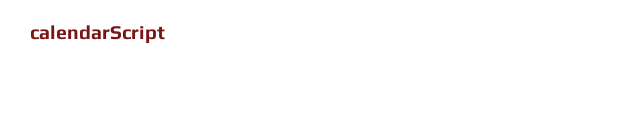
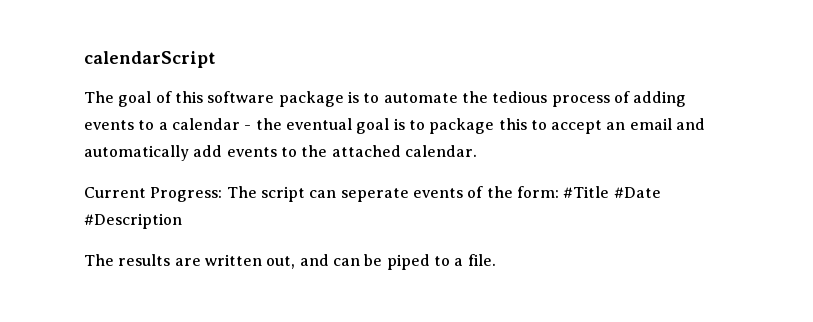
(165, 34) none -> [84,91,687,107] [84,118,706,134] [84,145,477,161] [84,186,661,202] [84,213,182,229] [84,254,496,270] // The goal of this software package is to automate the tedious process of adding events to a calendar - the eventual goal is to package this to accept an email and automatically add events to the attached calendar. // Current Progress: The script can seperate events of the form: #Title #Date #Description // The results are written out, and can be piped to a file.

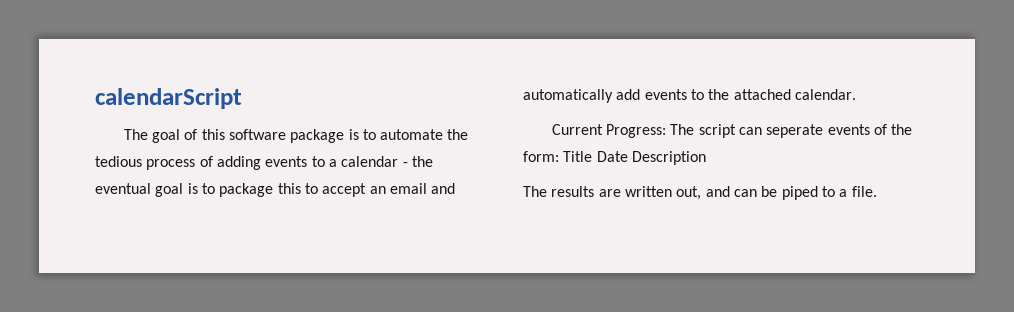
[563,186,661,198] [84,213,182,229] #Title #Date #Description -> [563,151,706,165] Title Date Description

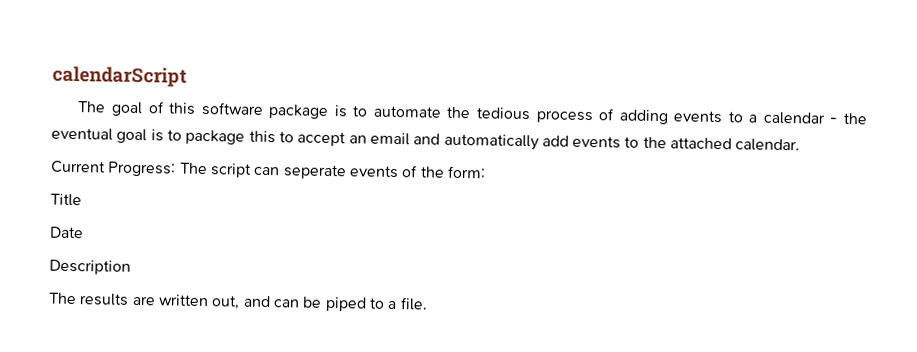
(559, 156) none -> (486, 172) //
(593, 156) none -> (82, 200) //
(628, 156) none -> (84, 232) //

